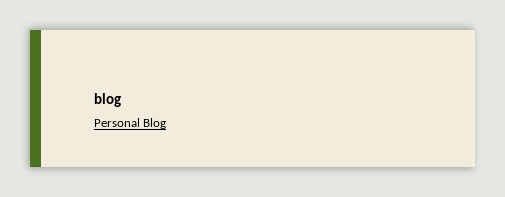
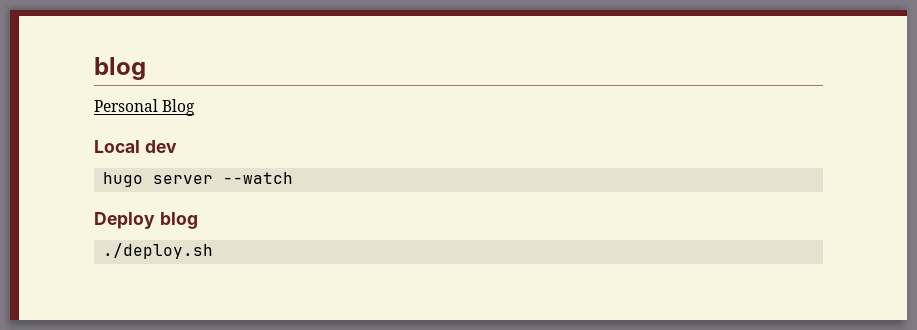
(167, 123) none -> [94,140,177,153] [103,172,294,187] [94,212,198,229] [103,243,214,259] // Local dev // hugo server --watch // Deploy blog // ./deploy.sh

